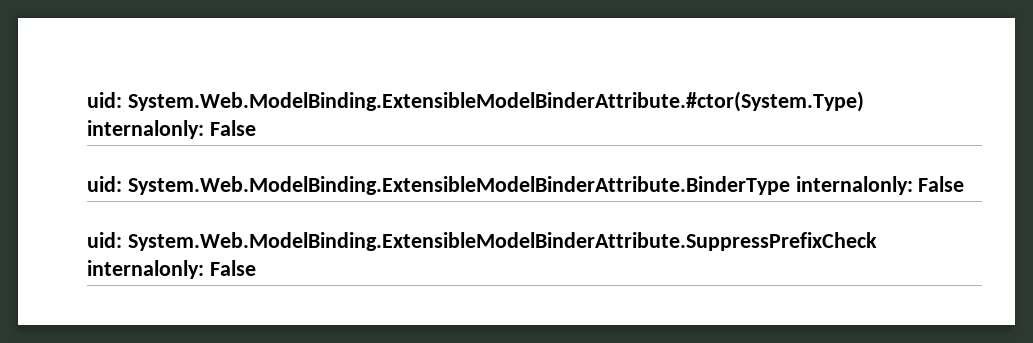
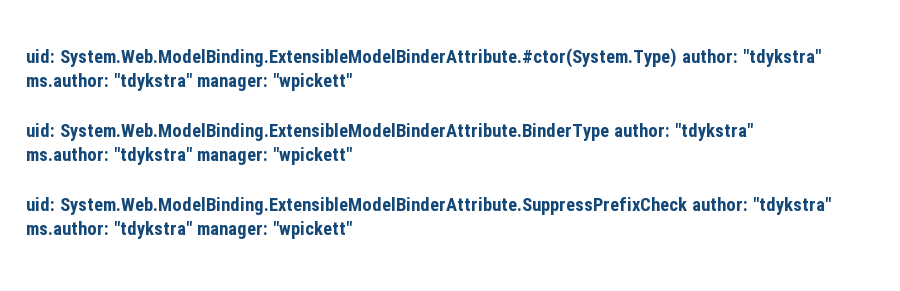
[87,120,256,139] [87,176,965,195] [87,232,877,251] [87,260,256,279] internalonly: False // uid: System.Web.ModelBinding.ExtensibleModelBinderAttribute.BinderType internalonly: False // uid: System.Web.ModelBinding.ExtensibleModelBinderAttribute.SuppressPrefixCheck internalonly: False -> [681,49,821,67] [26,73,352,91] [26,123,753,141] [26,147,352,165] [26,197,831,215] [26,221,352,239] author: "tdykstra" ms.author: "tdykstra" manager: "wpickett" // uid: System.Web.ModelBinding.ExtensibleModelBinderAttribute.BinderType author: "tdykstra" ms.author: "tdykstra" manager: "wpickett" // uid: System.Web.ModelBinding.ExtensibleModelBinderAttribute.SuppressPrefixCheck author: "tdykstra" ms.author: "tdykstra" manager: "wpickett"

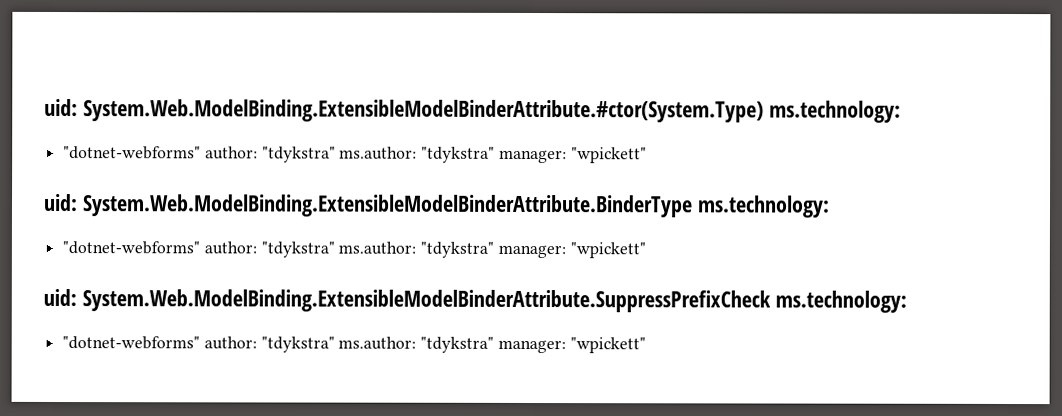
(677, 58) none -> [768,100,901,123] [63,146,202,160] ms.technology: // "dotnet-webforms"
(609, 132) none -> [696,195,830,218] [62,241,201,255] ms.technology: // "dotnet-webforms"
(687, 206) none -> [774,290,907,313] [62,336,201,350] ms.technology: // "dotnet-webforms"

